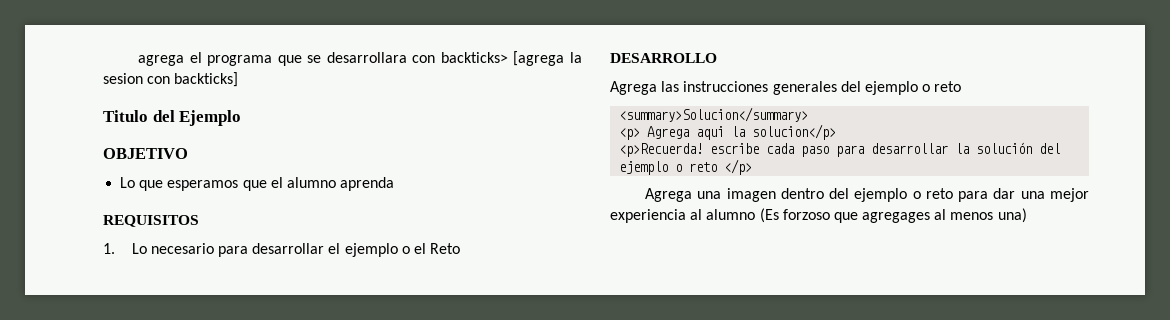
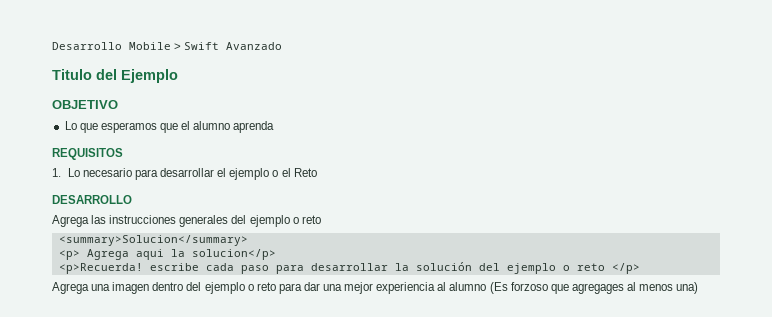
[138,51,582,66] [103,72,239,87] agrega el programa que se desarrollara con backticks> [agrega la sesion con backticks] -> [52,42,283,50] Desarrollo Mobile > Swift Avanzado

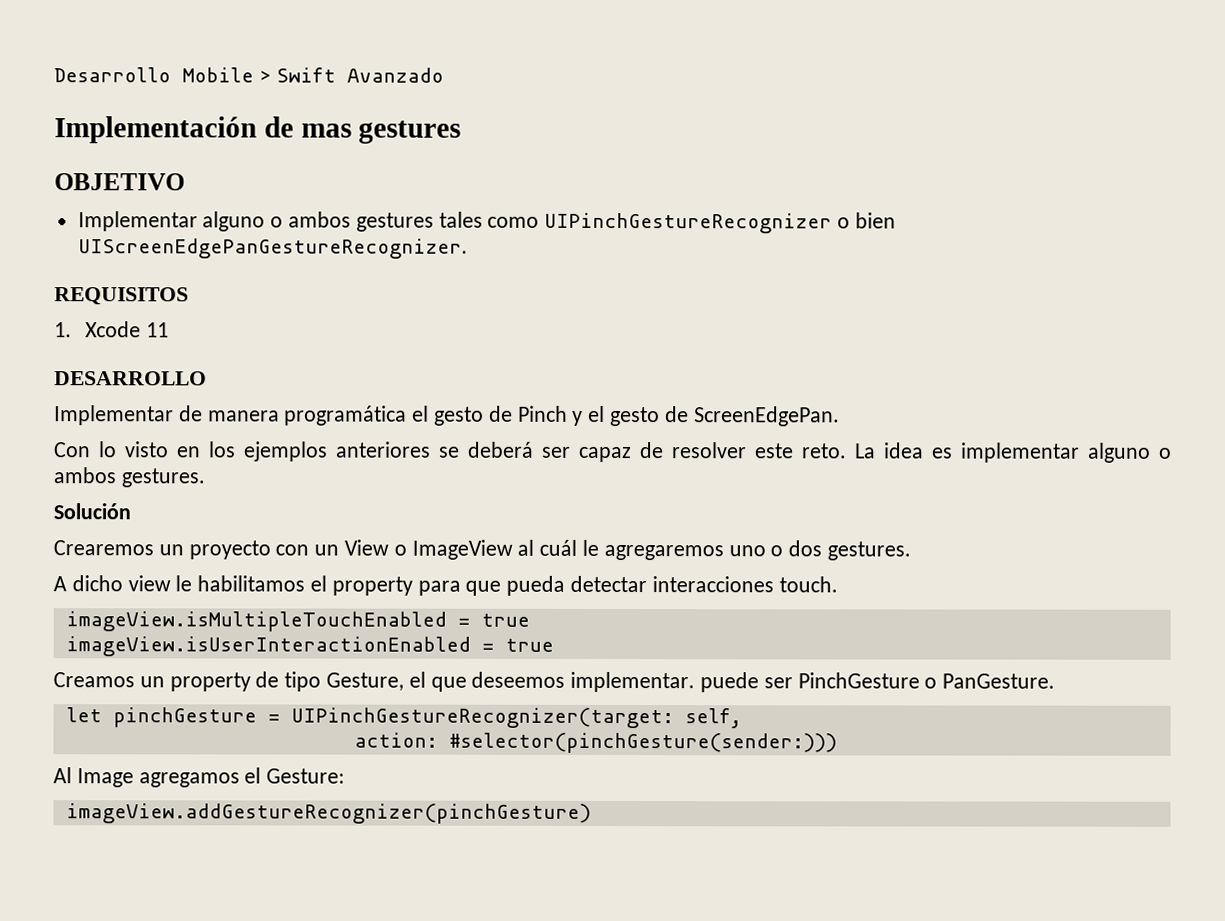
[52,69,178,83] [52,100,118,109] [64,121,275,133] [52,148,123,160] [52,168,317,180] [52,195,132,204] [52,215,321,227] [58,235,248,246] [58,249,276,260] [58,262,640,274] [52,282,699,294] Titulo del Ejemplo // OBJETIVO // Lo que esperamos que el alumno aprenda // REQUISITOS // 1. Lo necesario para desarrollar el ejemplo o el Reto // DESARROLLO // Agrega las instrucciones generales del ejemplo o reto // <summary>Solucion</summary> // <p> Agrega aqui la solucion</p> // <p>Recuerda! escribe cada paso para desarrollar la solución del ejemplo o reto </p> // Agrega una imagen dentro del ejemplo o reto para dar una mejor experiencia al alumno (Es forzoso que agregages al menos una) -> [54,116,462,144] [54,173,185,191] [77,211,896,234] [77,238,468,259] [54,287,189,306] [54,321,169,338] [54,371,207,386] [54,405,840,427] [54,441,1172,463] [53,467,205,488] [53,503,131,520] [53,539,912,561] [53,575,838,596] [65,611,530,632] [65,636,554,657] [53,671,1056,693] [65,707,742,729] [353,732,837,754] [53,767,346,788] [65,803,591,824] Implementación de mas gestures // OBJETIVO // Implementar alguno o ambos gestures tales como UIPinchGestureRecognizer o bien UIScreenEdgePanGestureRecognizer. // REQUISITOS // 1. Xcode 11 // DESARROLLO // Implementar de manera programática el gesto de Pinch y el gesto de ScreenEdgePan. // Con lo visto en los ejemplos anteriores se deberá ser capaz de resolver este reto. La idea es implementar alguno o ambos gestures. // Solución // Crearemos un proyecto con un View o ImageView al cuál le agregaremos uno o dos gestures. // A dicho view le habilitamos el property para que pueda detectar interacciones touch. // imageView.isMultipleTouchEnabled = true // imageView.isUserInteractionEnabled = true // Creamos un property de tipo Gesture, el que deseemos implementar. puede ser PinchGesture o PanGesture. // let pinchGesture = UIPinchGestureRecognizer(target: self, // action: #selector(pinchGesture(sender:))) // Al Image agregamos el Gesture: // imageView.addGestureRecognizer(pinchGesture)

